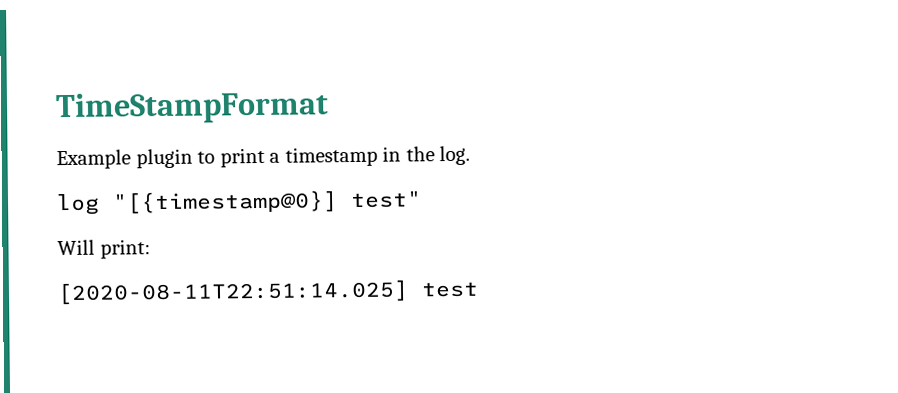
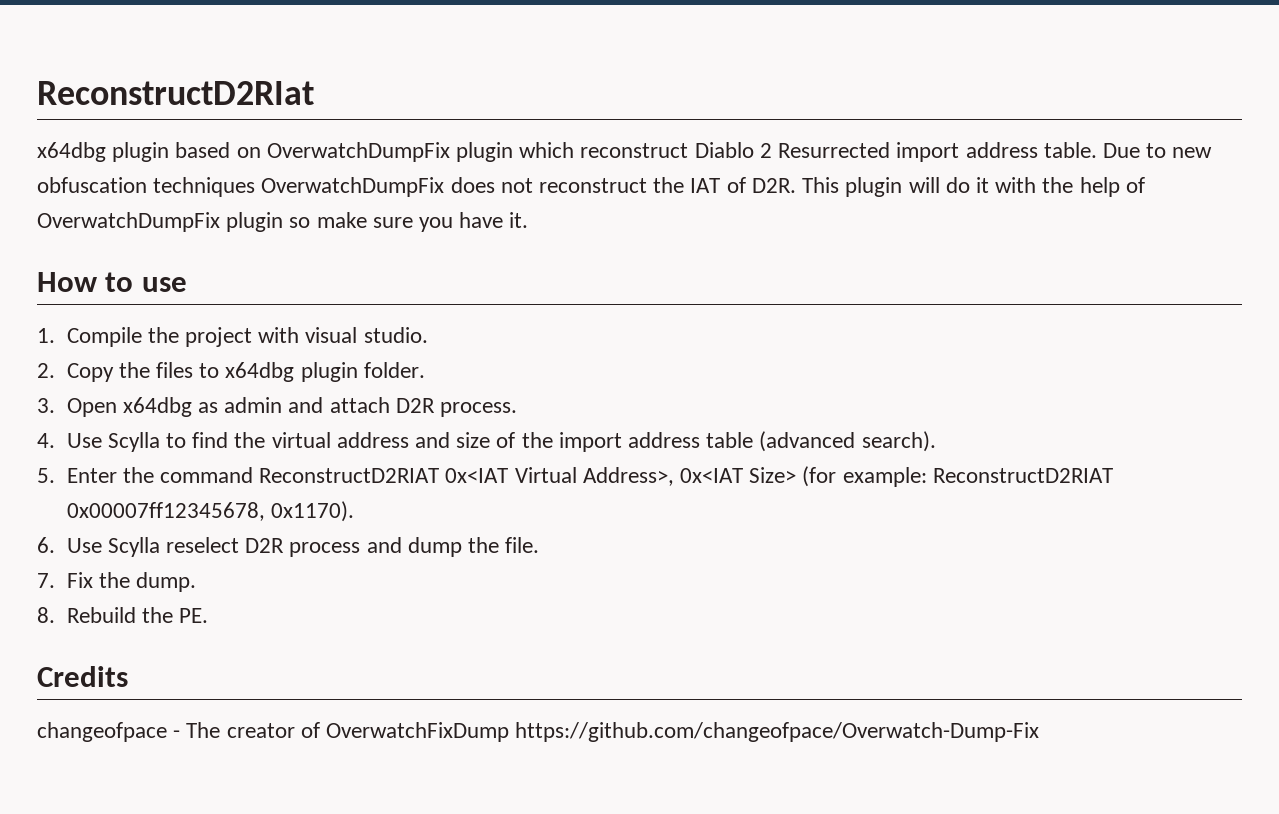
[55,91,329,125] [56,145,471,170] [56,190,422,216] [57,239,151,259] [57,279,479,306] TimeStampFormat // Example plugin to print a timestamp in the log. // log "[{timestamp@0}] test" // Will print: // [2020-08-11T22:51:14.025] test -> [37,81,314,105] [37,142,1213,162] [37,177,1145,197] [37,212,529,232] [37,272,187,292] [37,327,428,347] [37,362,425,382] [37,397,517,417] [37,431,936,452] [37,466,1113,487] [66,501,354,522] [37,537,540,557] [37,572,196,592] [37,607,208,623] [37,666,128,687] [37,722,1040,742] ReconstructD2RIat // x64dbg plugin based on OverwatchDumpFix plugin which reconstruct Diablo 2 Resurrected import address table. Due to new obfuscation techniques OverwatchDumpFix does not reconstruct the IAT of D2R. This plugin will do it with the help of OverwatchDumpFix plugin so make sure you have it. // How to use // 1. Compile the project with visual studio. // 2. Copy the files to x64dbg plugin folder. // 3. Open x64dbg as admin and attach D2R process. // 4. Use Scylla to find the virtual address and size of the import address table (advanced search). // 5. Enter the command ReconstructD2RIAT 0x<IAT Virtual Address>, 0x<IAT Size> (for example: ReconstructD2RIAT 0x00007ff12345678, 0x1170). // 6. Use Scylla reselect D2R process and dump the file. // 7. Fix the dump. // 8. Rebuild the PE. // Credits // changeofpace - The creator of OverwatchFixDump https://github.com/changeofpace/Overwatch-Dump-Fix

